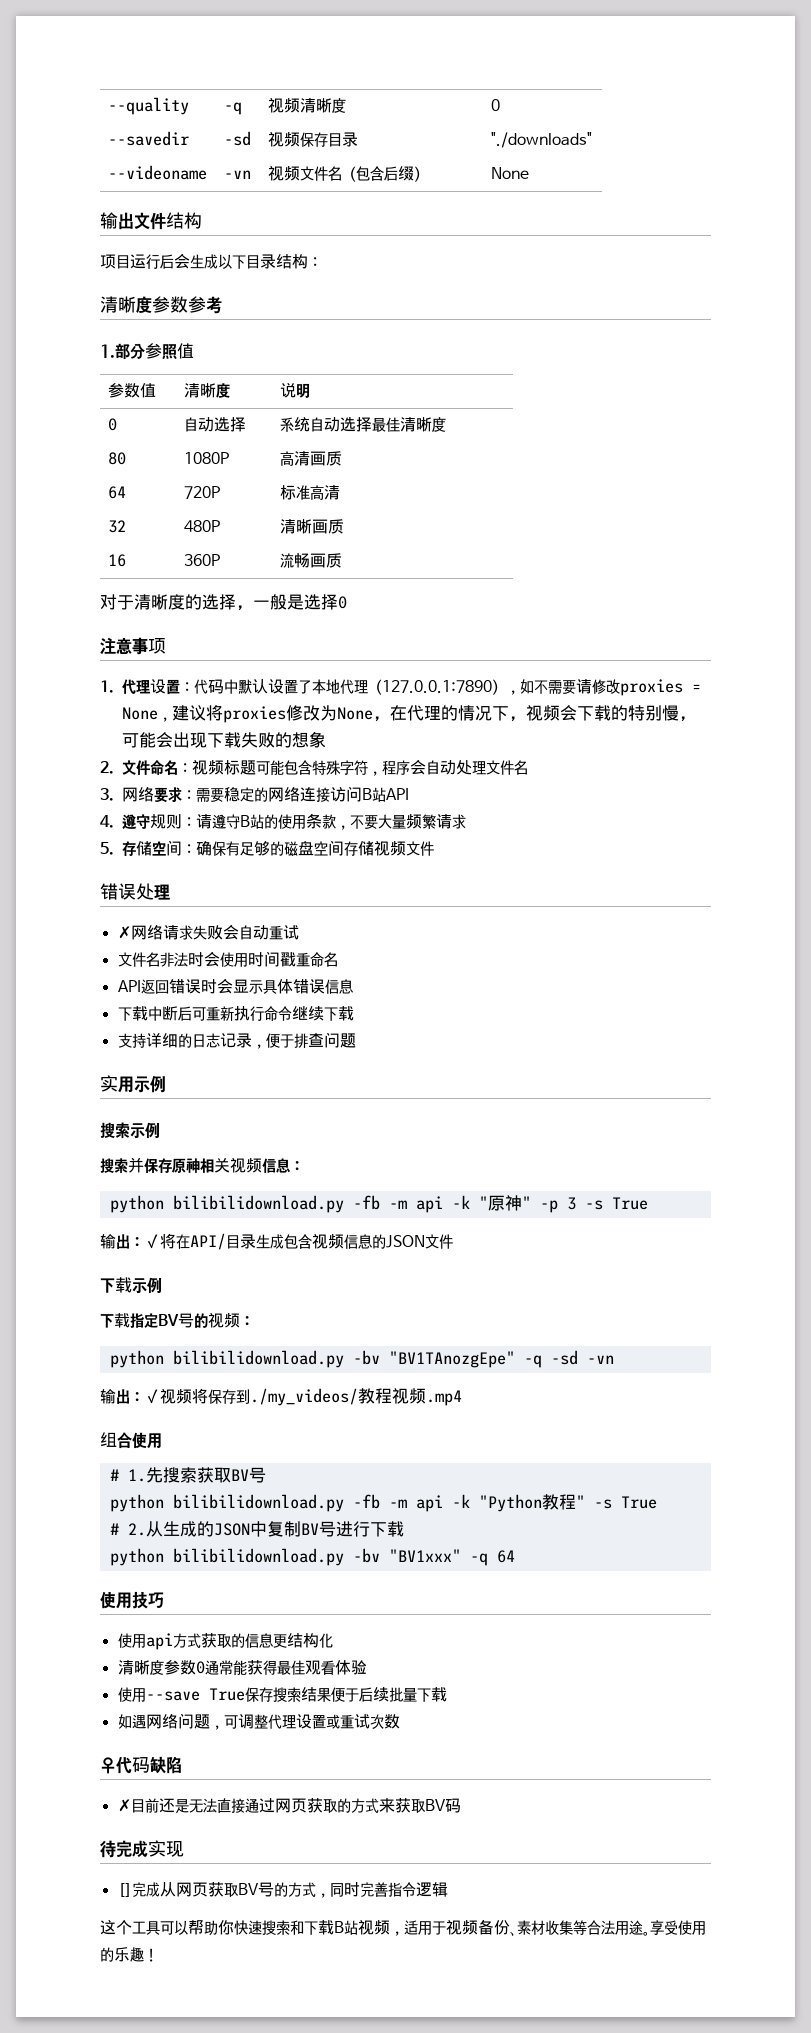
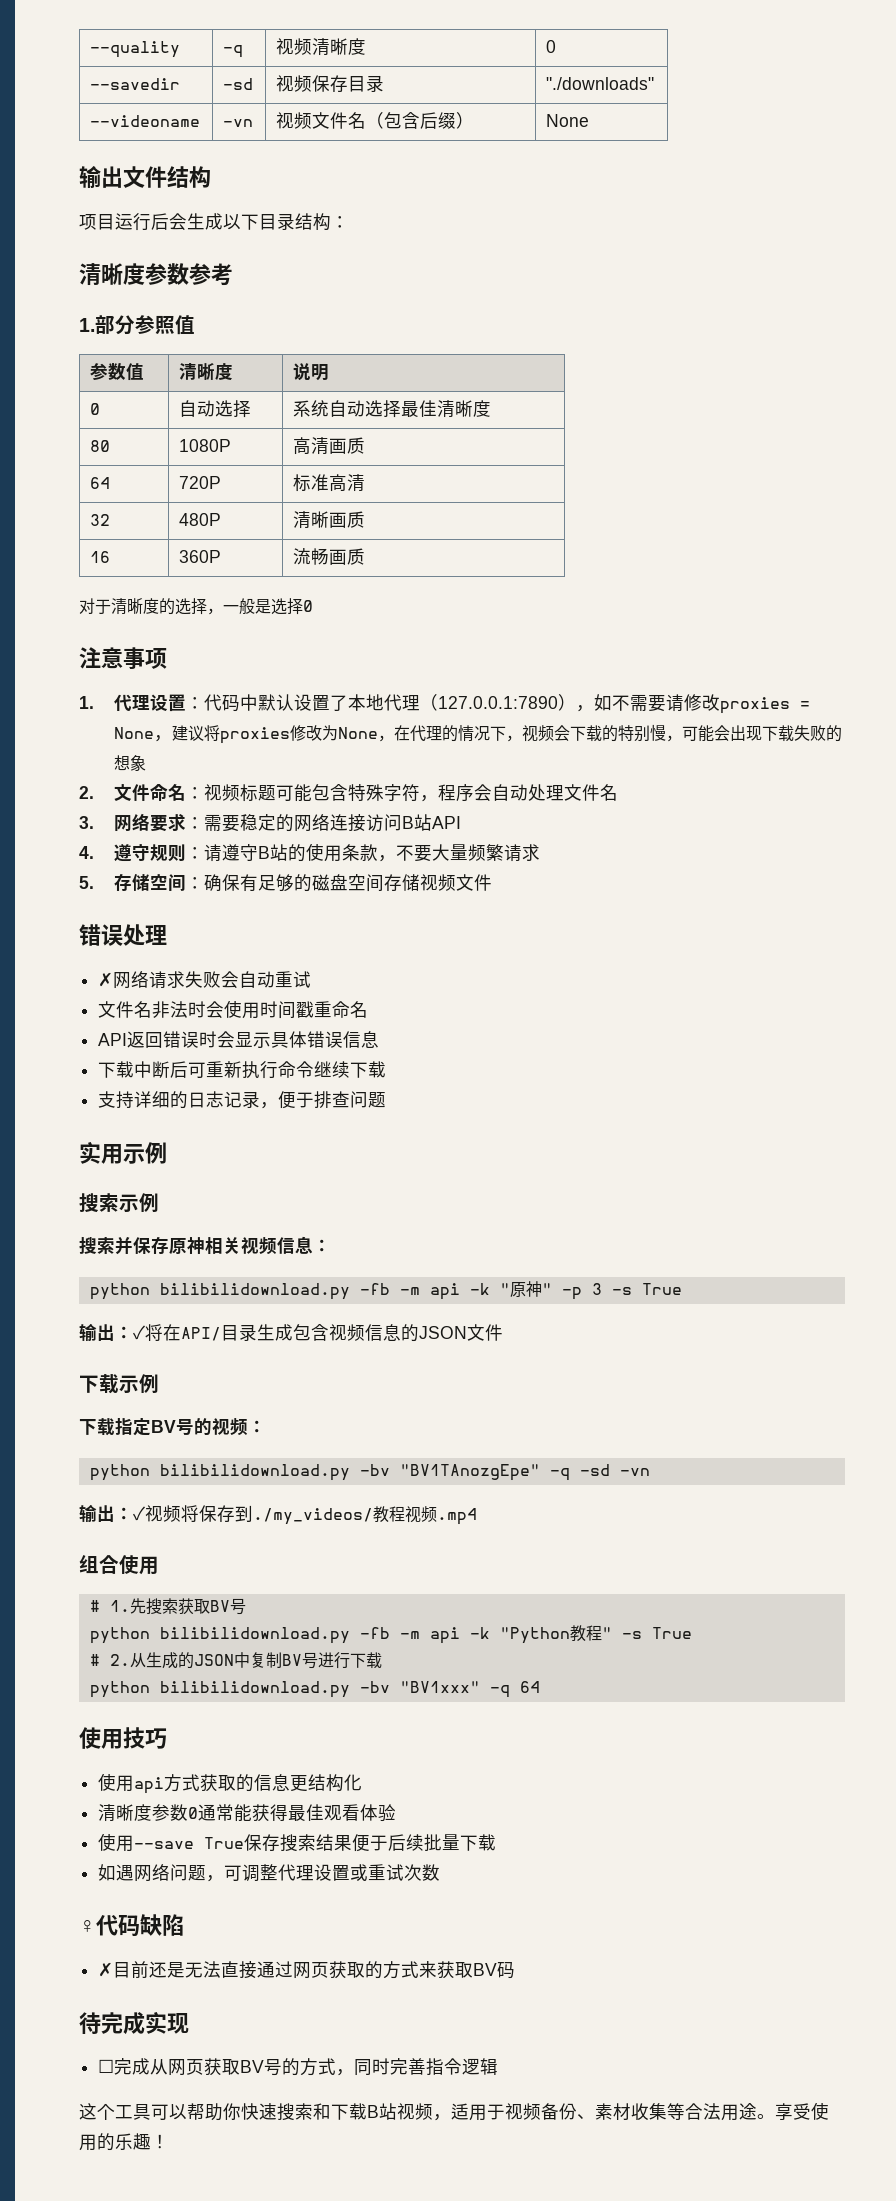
[117,1883,132,1897] [] -> [98,2059,115,2073] ☐

